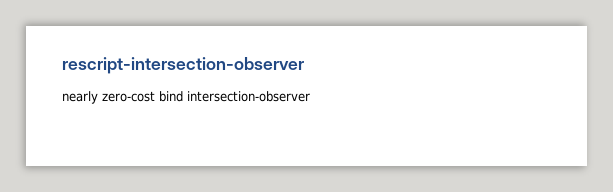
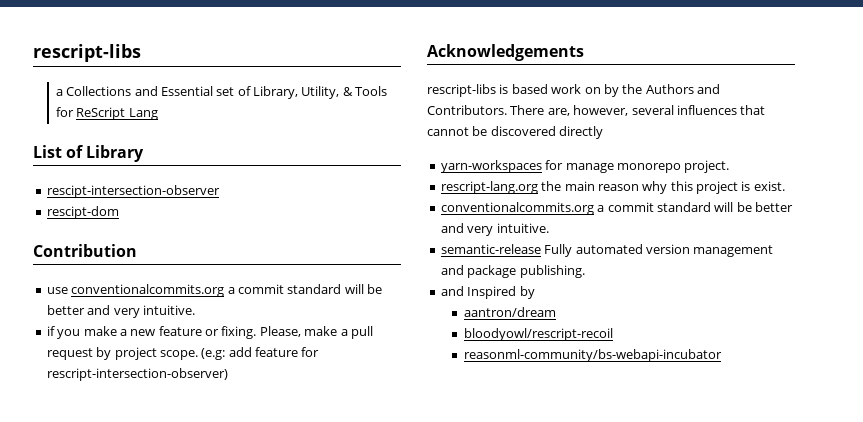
[62,57,304,74] [62,91,310,104] rescript-intersection-observer // nearly zero-cost bind intersection-observer -> [33,44,141,62] [55,86,388,99] [55,107,158,120] [33,145,145,162] [46,185,220,198] [46,206,119,219] [33,244,137,257] [46,284,382,297] [46,305,195,318] [46,326,373,339] [46,347,320,360] [46,368,228,381] [427,44,584,61] [427,84,720,97] [427,105,766,116] [427,126,604,139] [440,160,730,173] [440,181,785,194] [440,202,793,215] [440,223,549,236] [440,244,774,257] [440,265,585,278] [440,286,535,299] [463,307,556,317] [463,328,613,341] [463,349,722,362] rescript-libs // a Collections and Essential set of Library, Utility, & Tools for ReScript Lang // List of Library // rescipt-intersection-observer // rescipt-dom // Contribution // use conventionalcommits.org a commit standard will be better and very intuitive. // if you make a new feature or fixing. Please, make a pull request by project scope. (e.g: add feature for rescript-intersection-observer) // Acknowledgements // rescript-libs is based work on by the Authors and Contributors. There are, however, several influences that cannot be discovered directly // yarn-workspaces for manage monorepo project. // rescript-lang.org the main reason why this project is exist. // conventionalcommits.org a commit standard will be better and very intuitive. // semantic-release Fully automated version management and package publishing. // and Inspired by // aantron/dream // bloodyowl/rescript-recoil // reasonml-community/bs-webapi-incubator

